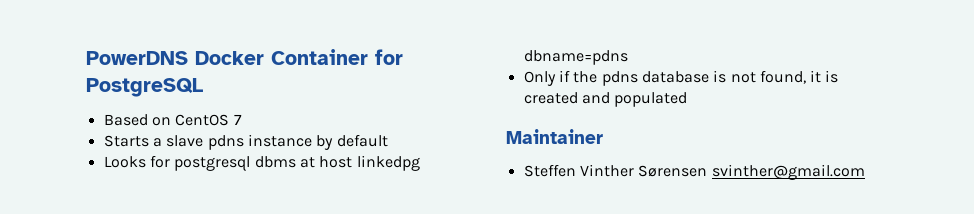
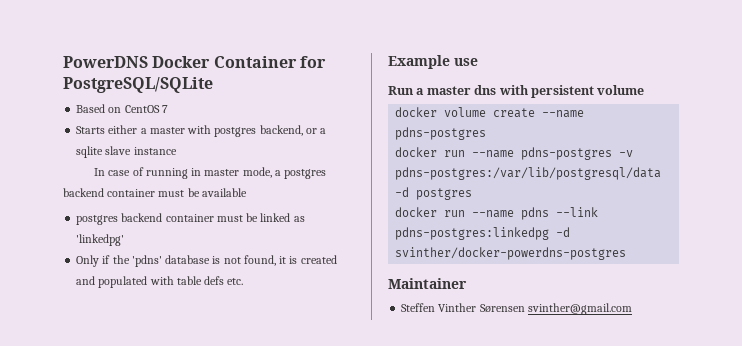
[86,78,203,97] PostgreSQL -> [63,77,213,93] PostgreSQL/SQLite
[152,134,388,150] [103,155,420,171] [523,50,628,65] a slave pdns instance by default // Looks for postgresql dbms at host linkedpg dbname=pdns -> [108,125,327,137] [76,146,177,158] [94,167,327,179] [63,188,247,197] [76,213,305,225] [76,234,125,246] either a master with postgres backend, or a sqlite slave instance // In case of running in master mode, a postgres backend container must be available // postgres backend container must be linked as 'linkedpg'
[601,71,638,86] pdns -> [131,255,162,267] 'pdns'
(688, 99) none -> [149,276,244,285] [388,55,478,69] [388,85,645,98] [395,107,585,118] [395,127,487,140] [395,147,634,160] [395,167,662,180] [395,187,473,200] [395,207,599,220] [395,227,571,240] [395,247,627,260] with table defs etc. // Example use // Run a master dns with persistent volume // docker volume create --name pdns-postgres // docker run --name pdns-postgres -v pdns-postgres:/var/lib/postgresql/data -d postgres // docker run --name pdns --link pdns-postgres:linkedpg -d svinther/docker-powerdns-postgres

